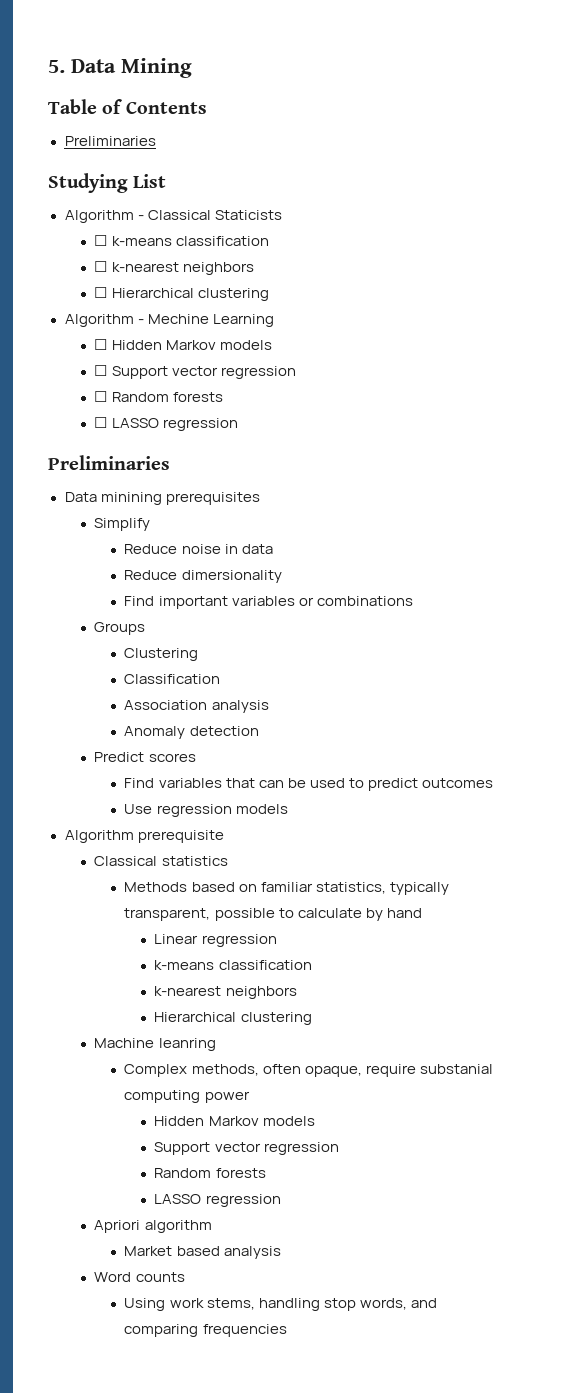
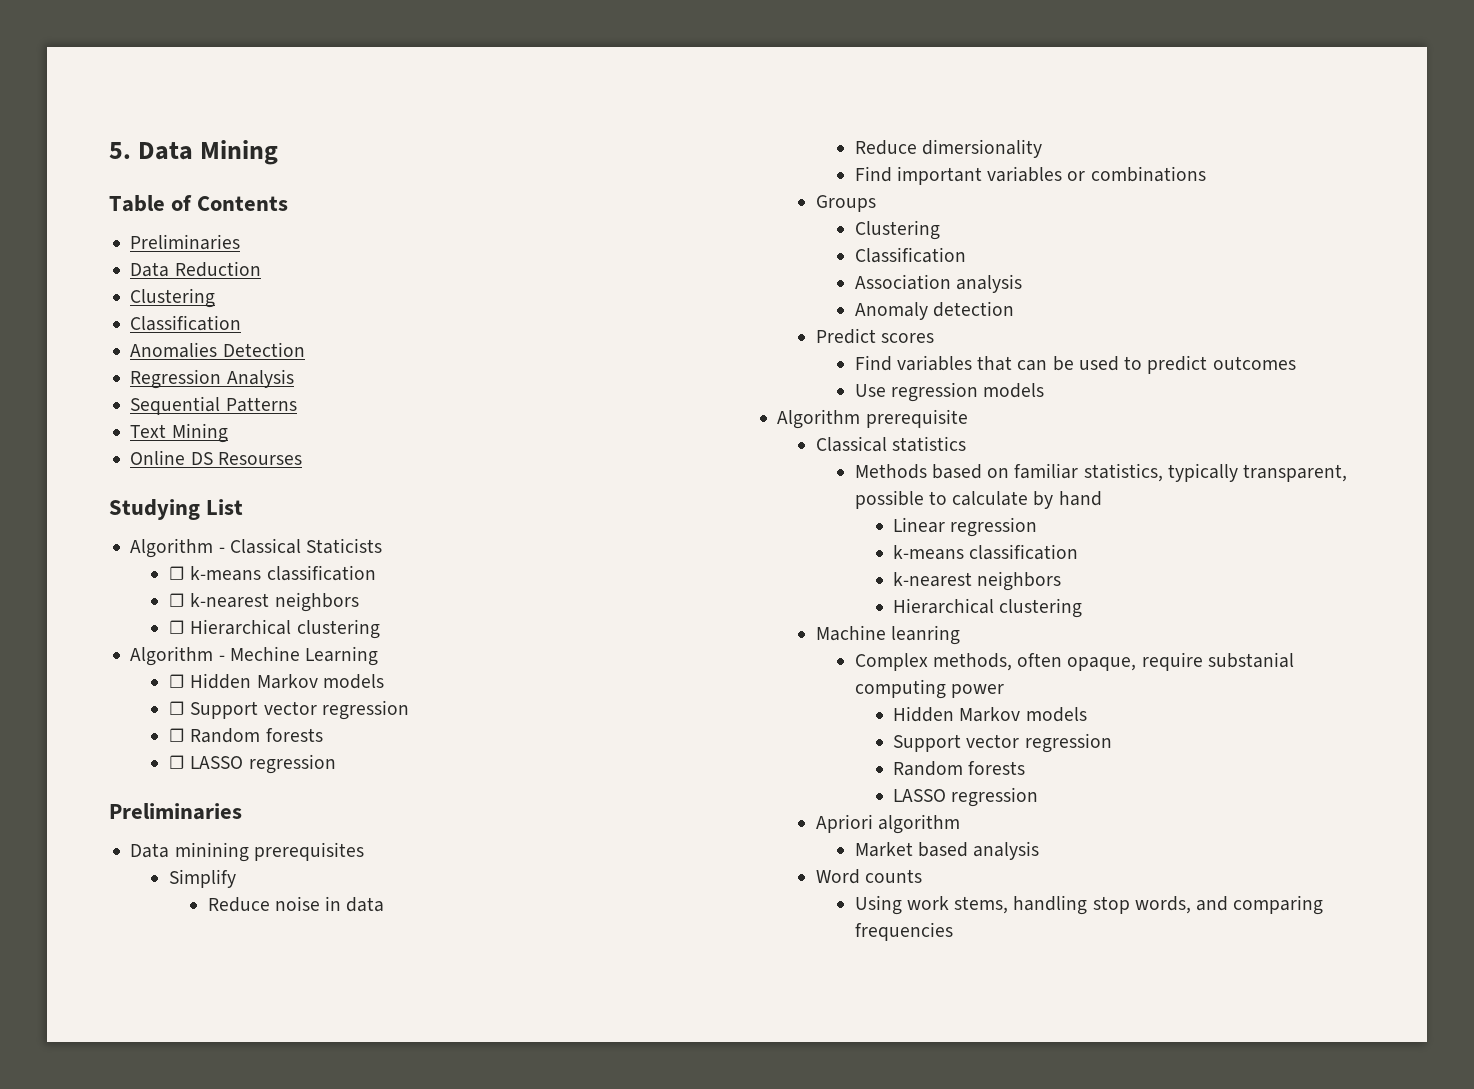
(156, 141) none -> [130,261,261,277] [130,288,216,308] [130,315,242,331] [130,342,305,358] [130,369,294,389] [130,396,297,415] [130,423,228,443] [130,450,302,465] // Data Reduction // Clustering // Classification // Anomalies Detection // Regression Analysis // Sequential Patterns // Text Mining // Online DS Resourses

